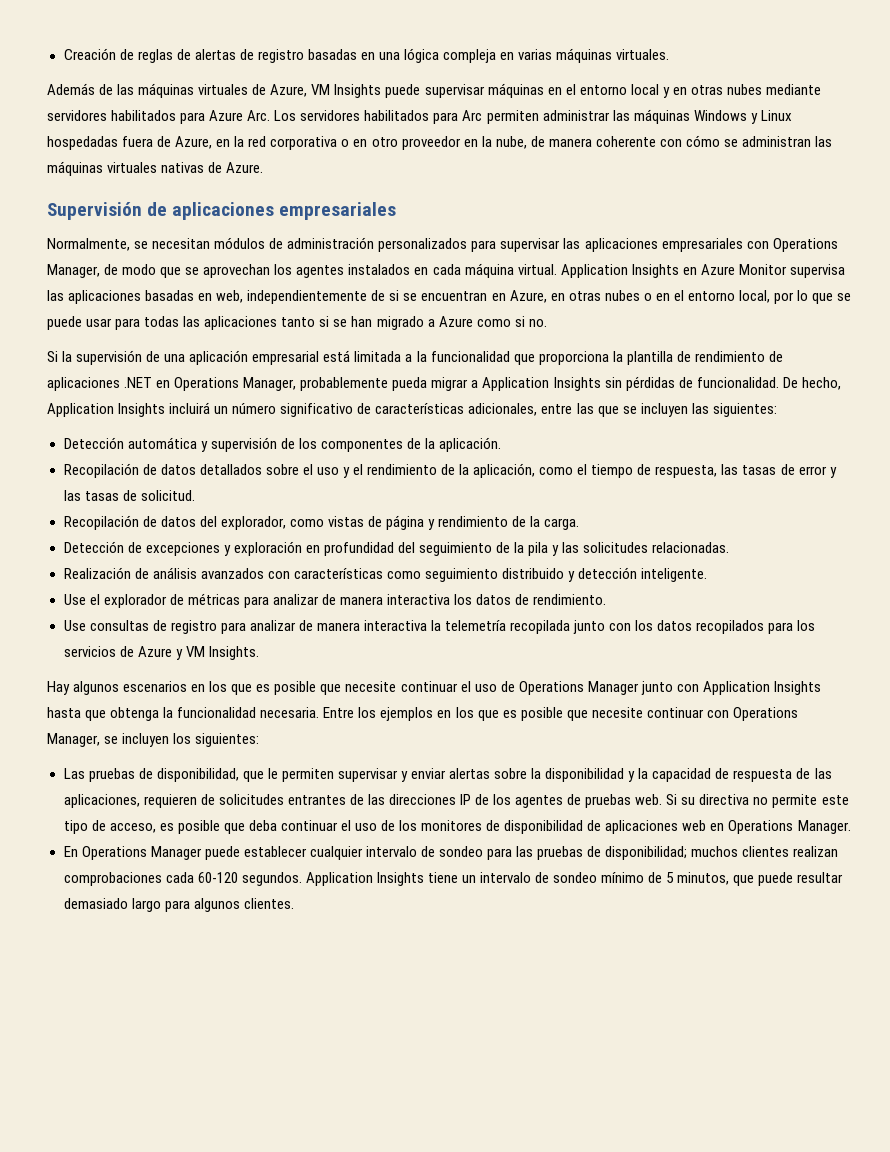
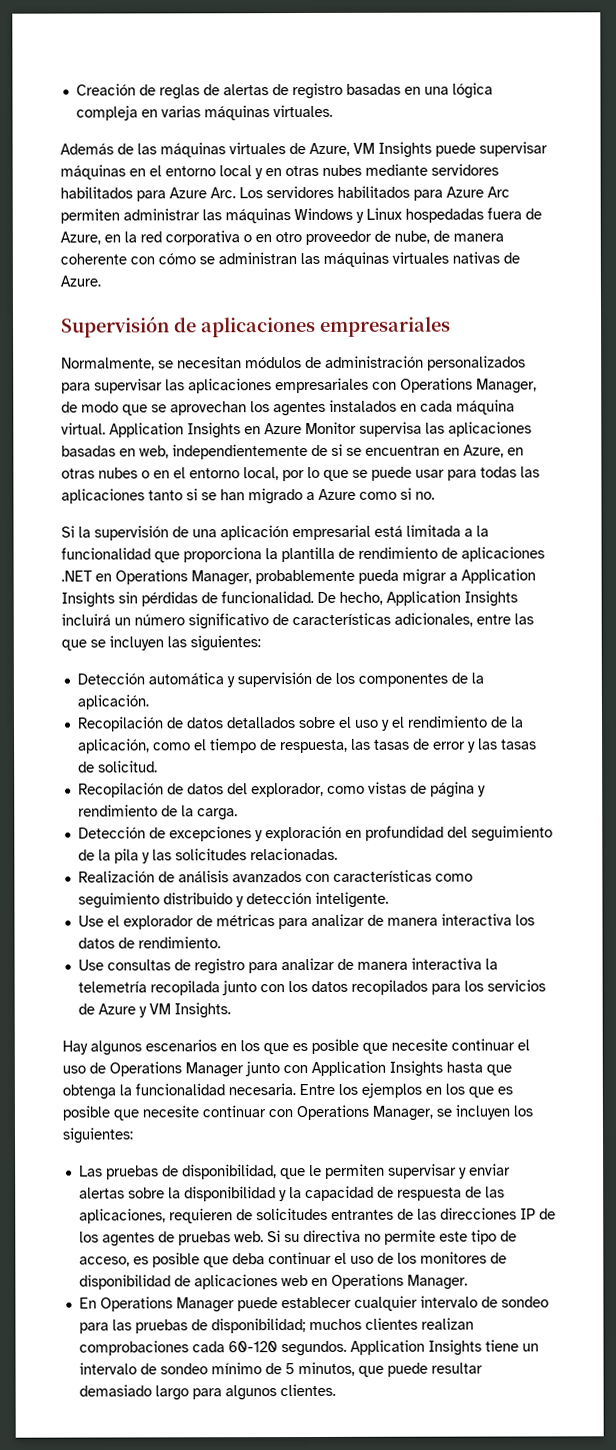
(459, 118) none -> [446,186,484,198] Azure
[463,136,492,147] en la -> [374,230,391,242] de

